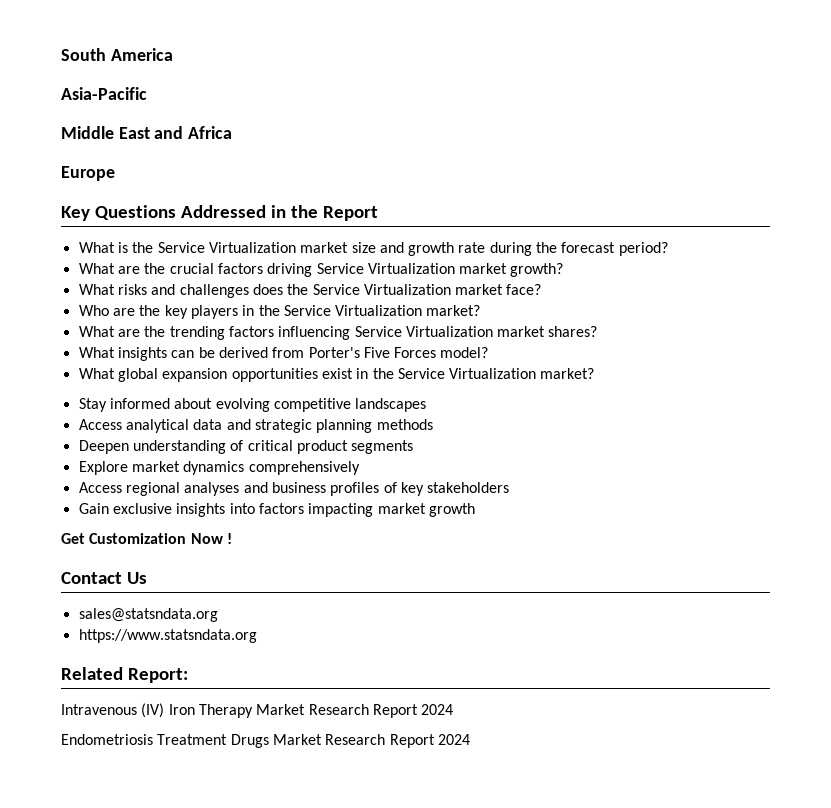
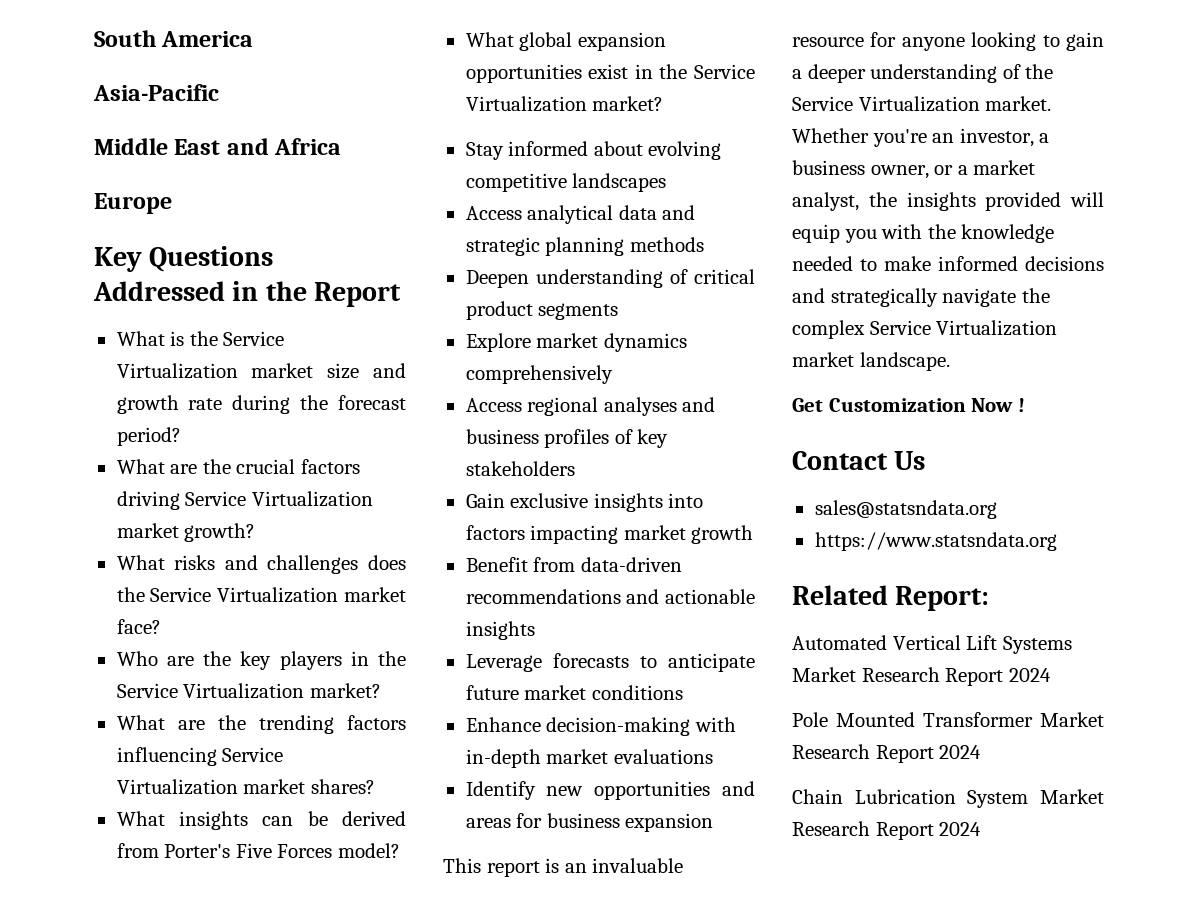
(475, 510) none -> [465,557,682,572] [465,589,755,604] [465,621,535,640] [465,653,755,672] [465,685,683,700] [465,717,736,736] [465,749,713,768] [465,781,755,800] [465,813,714,832] [443,858,684,877] [792,32,1104,51] [792,64,1054,83] [792,96,1052,112] [792,128,1050,147] [792,160,1036,179] [792,192,1104,211] [792,224,1055,243] [792,256,1104,271] [792,288,1050,307] [792,320,1058,339] [792,352,950,371] // Benefit from data-driven recommendations and actionable insights // Leverage forecasts to anticipate future market conditions // Enhance decision-making with in-depth market evaluations // Identify new opportunities and areas for business expansion // This report is an invaluable resource for anyone looking to gain a deeper understanding of the Service Virtualization market. Whether you're an investor, a business owner, or a market analyst, the insights provided will equip you with the knowledge needed to make informed decisions and strategically navigate the complex Service Virtualization market landscape.
[61,703,454,718] [61,734,470,748] Intravenous (IV) Iron Therapy Market Research Report 2024 // Endometriosis Treatment Drugs Market Research Report 2024 -> [792,635,1072,654] [792,667,1051,686] [792,712,1104,727] [792,744,982,763] [792,789,1104,808] [792,821,982,840] Automated Vertical Lift Systems Market Research Report 2024 // Pole Mounted Transformer Market Research Report 2024 // Chain Lubrication System Market Research Report 2024

